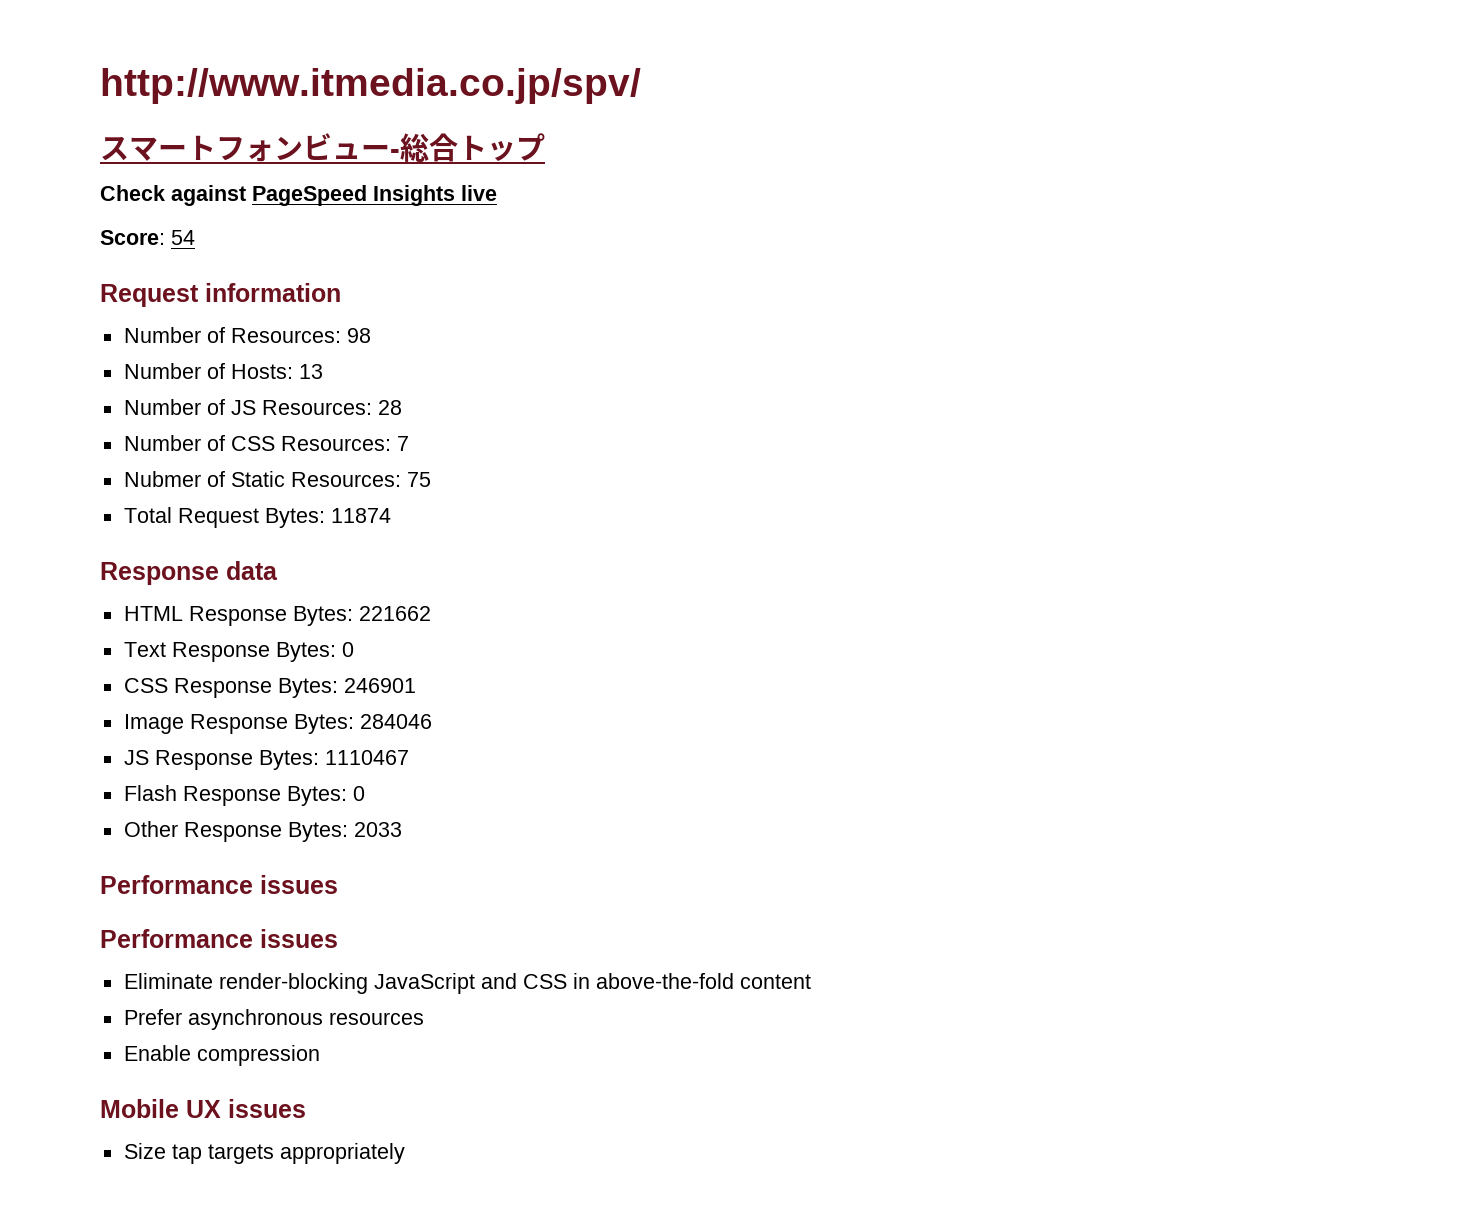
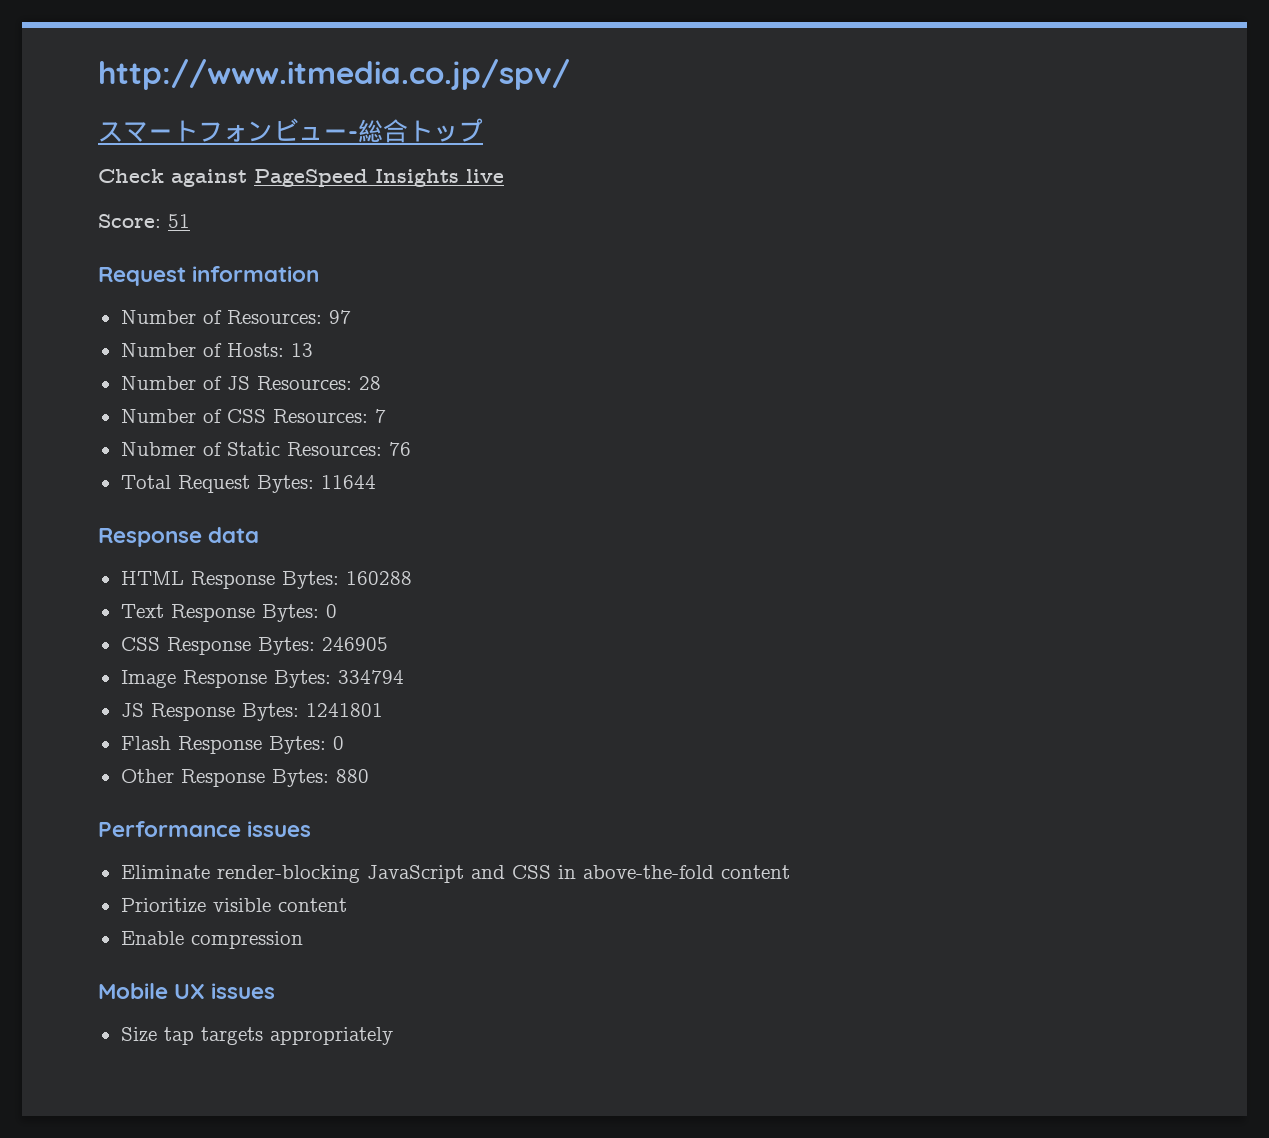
[171,230,195,245] 54 -> [168,214,190,228] 51
[346,328,371,343] 98 -> [328,310,351,324] 97
[406,472,431,487] 75 -> [388,442,411,456] 76
[330,508,391,523] 11874 -> [320,475,376,489] 11644
[358,606,431,621] 221662 -> [345,571,412,585] 160288
[343,678,416,693] 246901 -> [321,637,388,651] 246905
[359,714,432,729] 284046 -> [337,670,404,684] 334794
[324,750,409,765] 1110467 -> [305,703,383,717] 1241801
[353,822,402,837] [100,875,338,894] 2033 // Performance issues -> [335,769,369,783] 880
[123,1009,424,1030] Prefer asynchronous resources -> [120,898,347,913] Prioritize visible content

